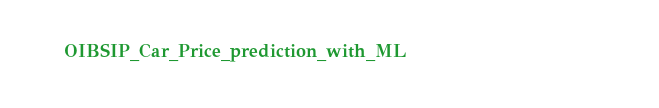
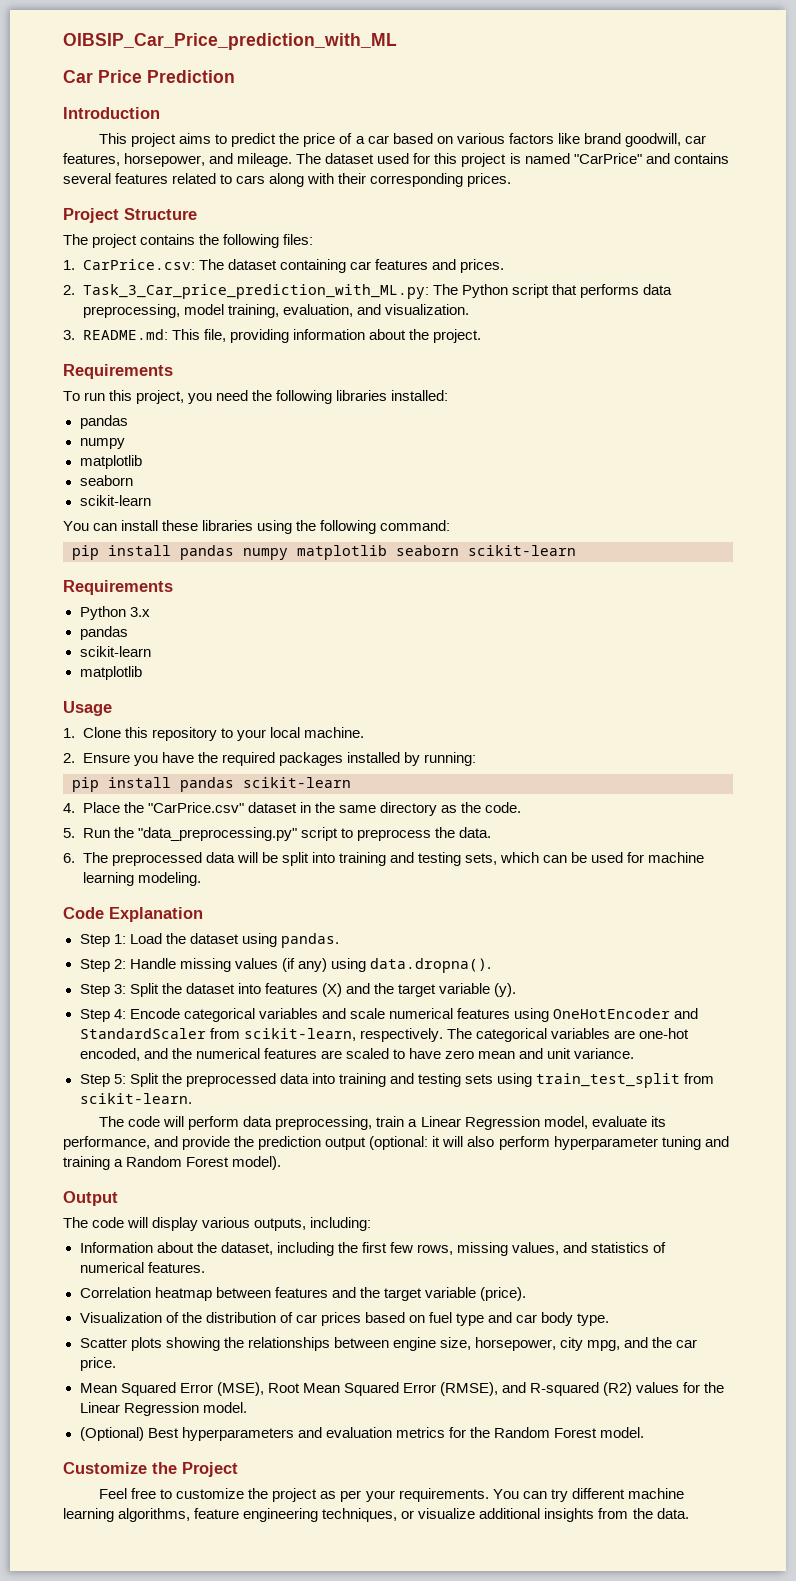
(406, 52) none -> [63,70,235,83] [63,107,160,119] [99,133,706,147] [63,153,729,167] [63,173,512,187] [63,208,197,223] [63,234,314,248] [63,259,504,273] [63,284,672,299] [82,304,469,318] [63,329,481,343] [63,364,173,379] [63,390,449,404] [79,415,128,429] [79,438,125,449] [79,455,142,469] [79,475,133,486] [79,495,151,506] [63,520,451,534] [72,545,576,560] [63,580,173,595] [79,606,150,620] [79,626,128,640] [79,646,151,657] [79,666,142,680] [63,701,112,716] [63,727,364,741] [63,752,476,766] [72,777,351,792] [63,802,521,816] [63,827,491,841] [63,852,705,866] [82,872,201,886] [63,907,203,922] [79,933,339,948] [79,958,491,973] [79,983,517,997] [79,1008,699,1022] [79,1028,689,1042] [79,1048,635,1061] [79,1073,715,1088] [79,1093,192,1104] [99,1116,666,1130] [63,1136,729,1150] [63,1156,282,1170] [63,1191,118,1206] [63,1217,372,1231] [79,1242,667,1256] [79,1262,205,1273] [79,1287,526,1301] [79,1312,610,1326] [79,1337,698,1351] [79,1357,116,1371] [79,1382,725,1396] [79,1402,247,1416] [79,1427,644,1441] [63,1462,238,1477] [99,1488,684,1502] [63,1508,689,1522] // Car Price Prediction // Introduction // This project aims to predict the price of a car based on various factors like brand goodwill, car features, horsepower, and mileage. The dataset used for this project is named "CarPrice" and contains several features related to cars along with their corresponding prices. // Project Structure // The project contains the following files: // 1. CarPrice.csv: The dataset containing car features and prices. // 2. Task_3_Car_price_prediction_with_ML.py: The Python script that performs data preprocessing, model training, evaluation, and visualization. // 3. README.md: This file, providing information about the project. // Requirements // To run this project, you need the following libraries installed: // pandas // numpy // matplotlib // seaborn // scikit-learn // You can install these libraries using the following command: // pip install pandas numpy matplotlib seaborn scikit-learn // Requirements // Python 3.x // pandas // scikit-learn // matplotlib // Usage // 1. Clone this repository to your local machine. // 2. Ensure you have the required packages installed by running: // pip install pandas scikit-learn // 4. Place the "CarPrice.csv" dataset in the same directory as the code. // 5. Run the "data_preprocessing.py" script to preprocess the data. // 6. The preprocessed data will be split into training and testing sets, which can be used for machine learning modeling. // Code Explanation // Step 1: Load the dataset using pandas. // Step 2: Handle missing values (if any) using data.dropna(). // Step 3: Split the dataset into features (X) and the target variable (y). // Step 4: Encode categorical variables and scale numerical features using OneHotEncoder and StandardScaler from scikit-learn, respectively. The categorical variables are one-hot encoded, and the numerical features are scaled to have zero mean and unit variance. // Step 5: Split the preprocessed data into training and testing sets using train_test_split from scikit-learn. // The code will perform data preprocessing, train a Linear Regression model, evaluate its performance, and provide the prediction output (optional: it will also perform hyperparameter tuning and training a Random Forest model). // Output // The code will display various outputs, including: // Information about the dataset, including the first few rows, missing values, and statistics of numerical features. // Correlation heatmap between features and the target variable (price). // Visualization of the distribution of car prices based on fuel type and car body type. // Scatter plots showing the relationships between engine size, horsepower, city mpg, and the car price. // Mean Squared Error (MSE), Root Mean Squared Error (RMSE), and R-squared (R2) values for the Linear Regression model. // (Optional) Best hyperparameters and evaluation metrics for the Random Forest model. // Customize the Project // Feel free to customize the project as per your requirements. You can try different machine learning algorithms, feature engineering techniques, or visualize additional insights from the data.

